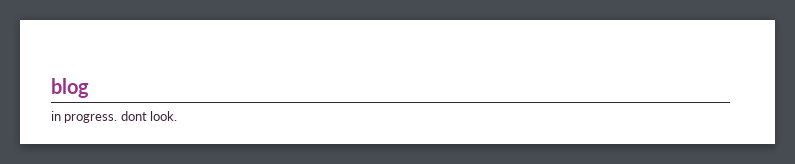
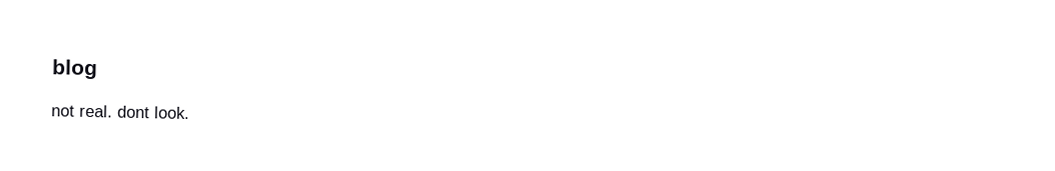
[51,111,118,123] in progress. -> [51,104,113,118] not real.

